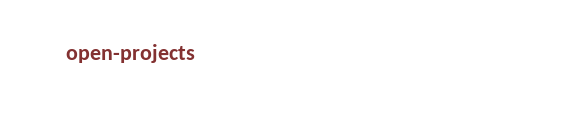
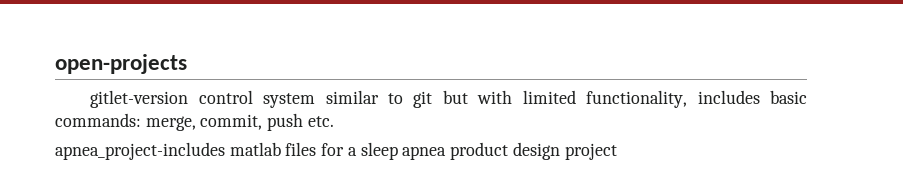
(195, 53) none -> [90,90,807,108] [55,113,334,131] [55,142,617,160] // gitlet-version control system similar to git but with limited functionality, includes basic commands: merge, commit, push etc. // apnea_project-includes matlab files for a sleep apnea product design project

